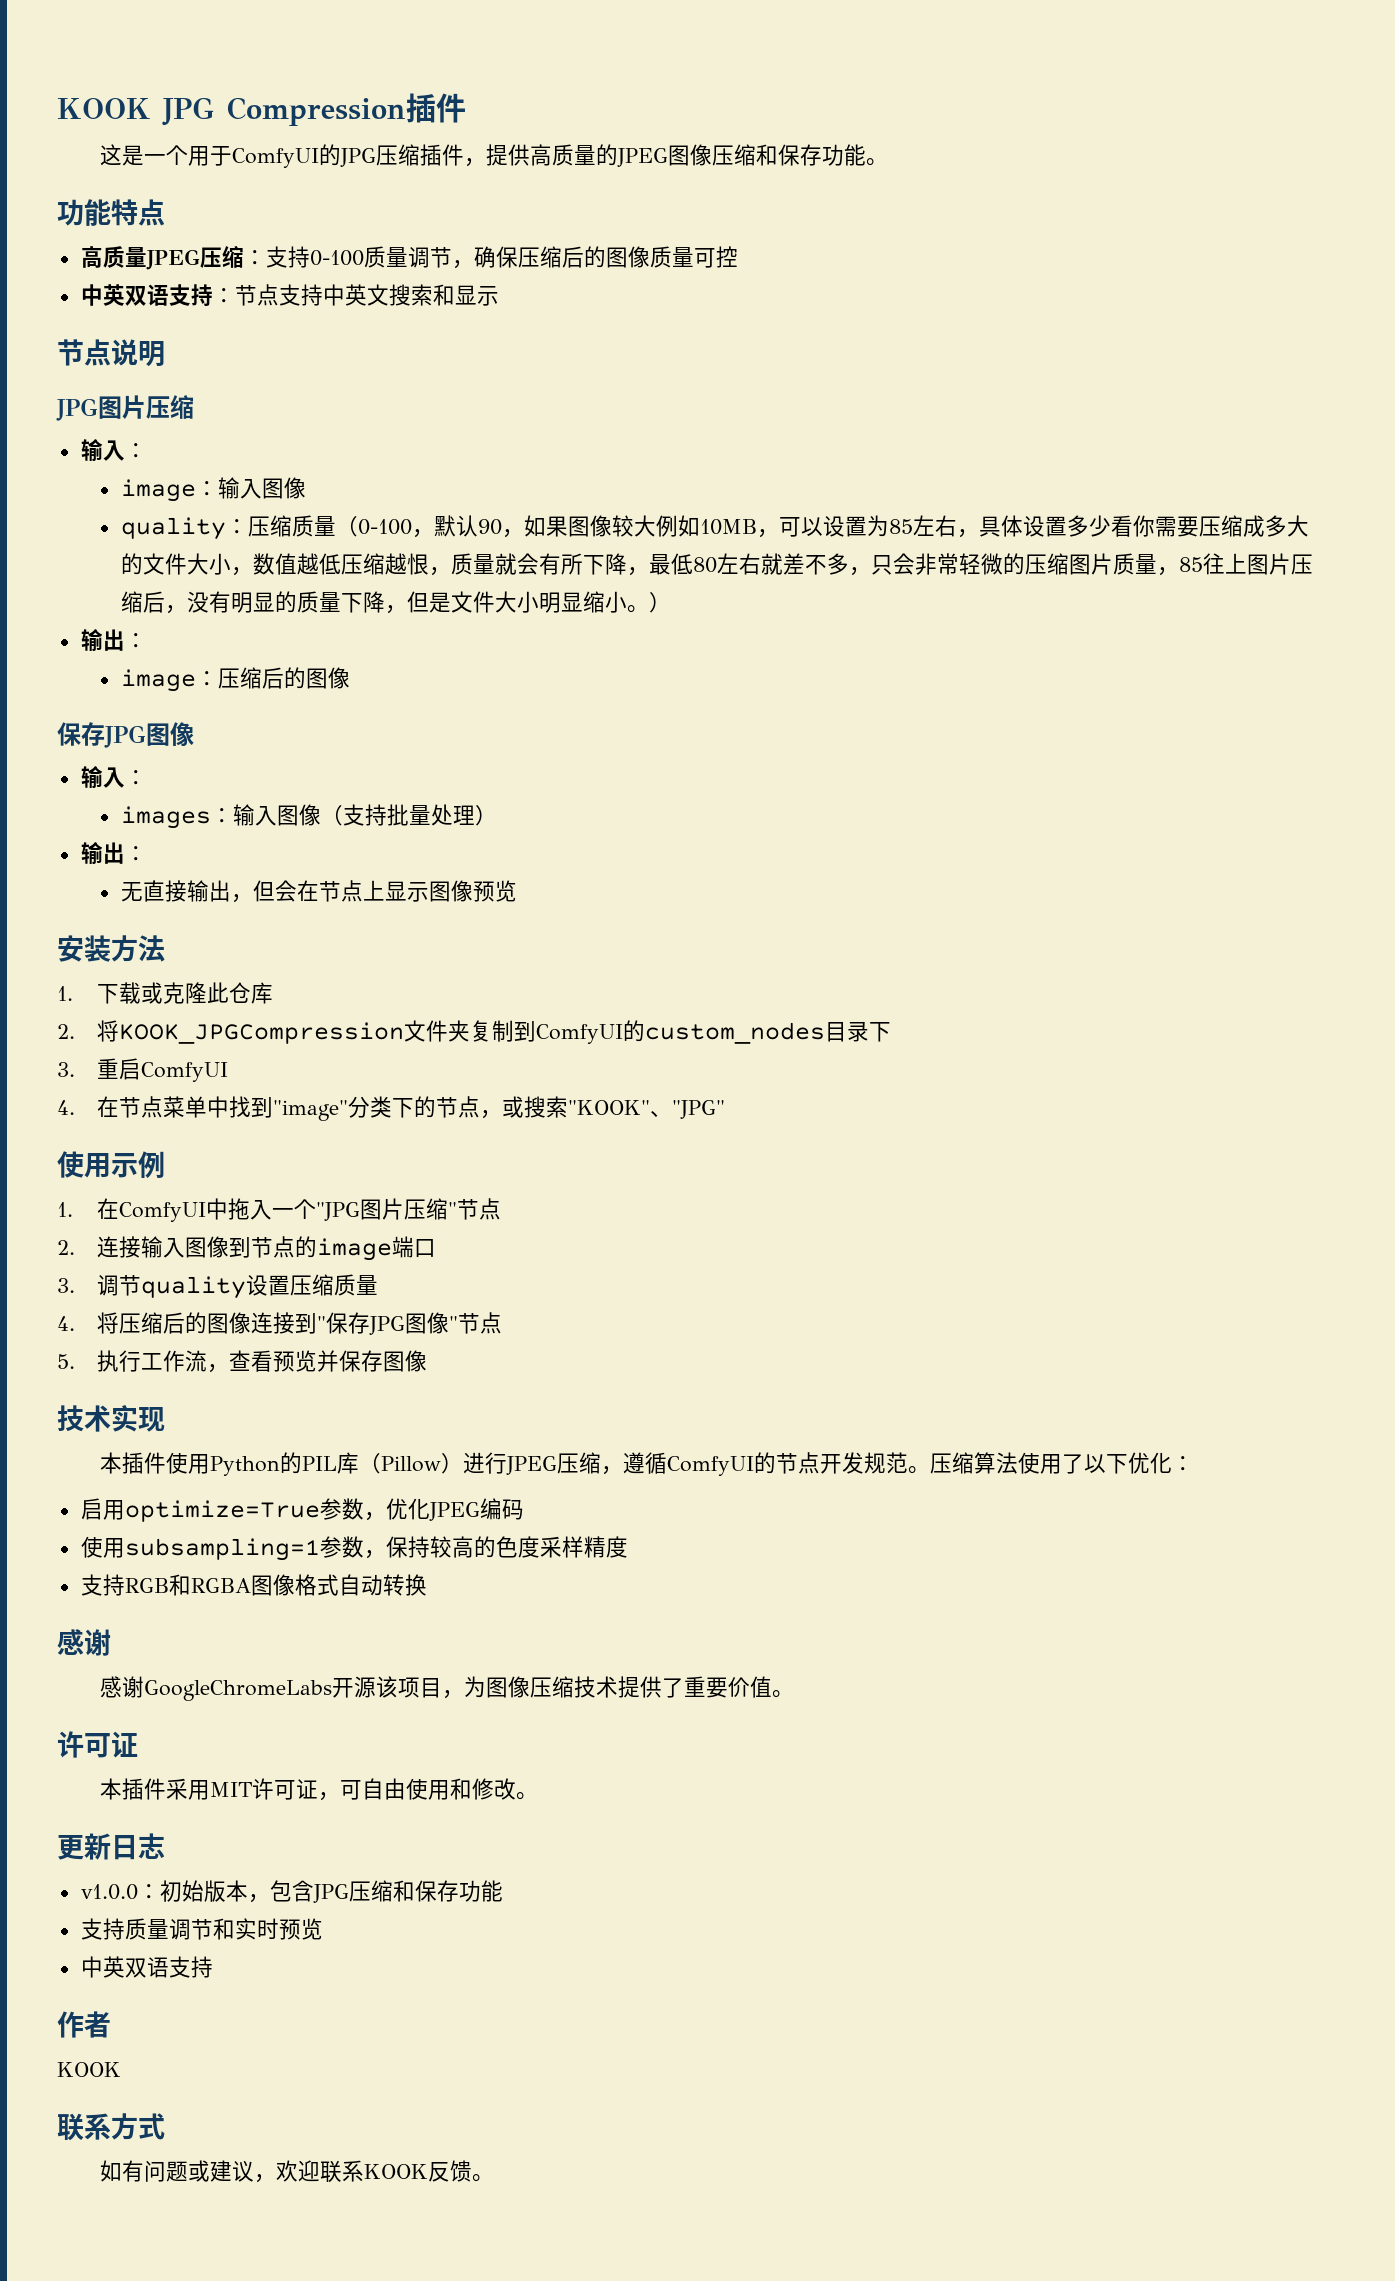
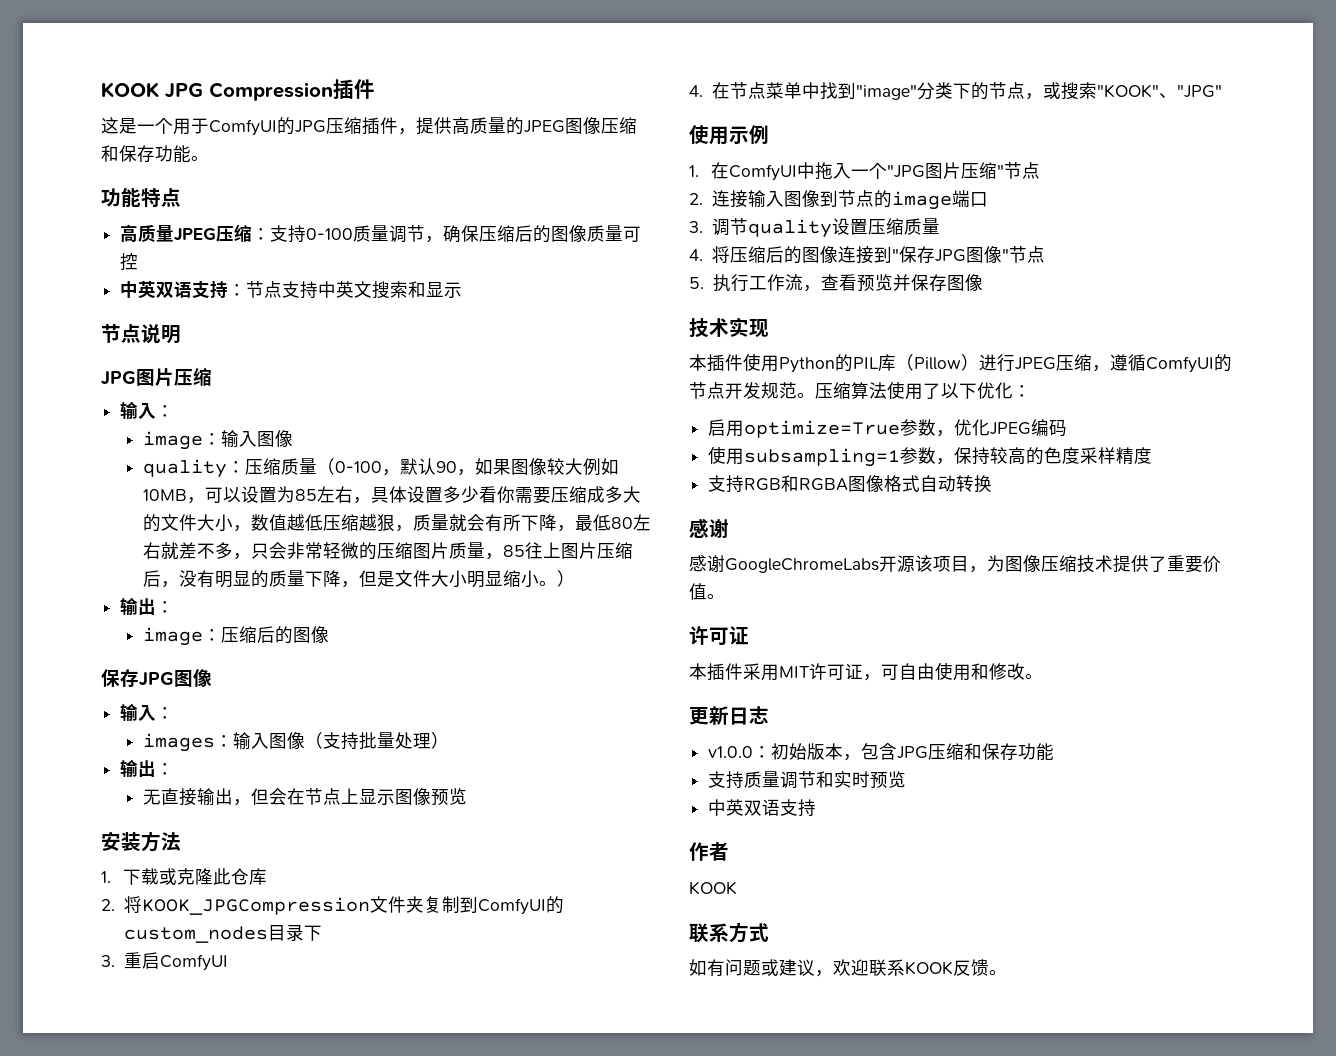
[406,553,429,575] 恨 -> [376,514,395,532] 狠

